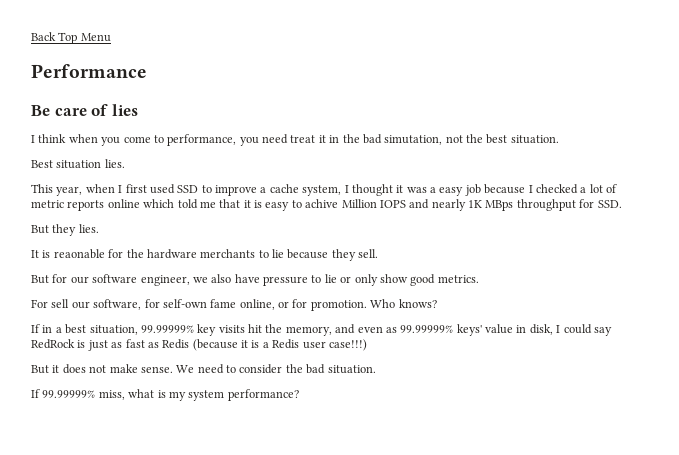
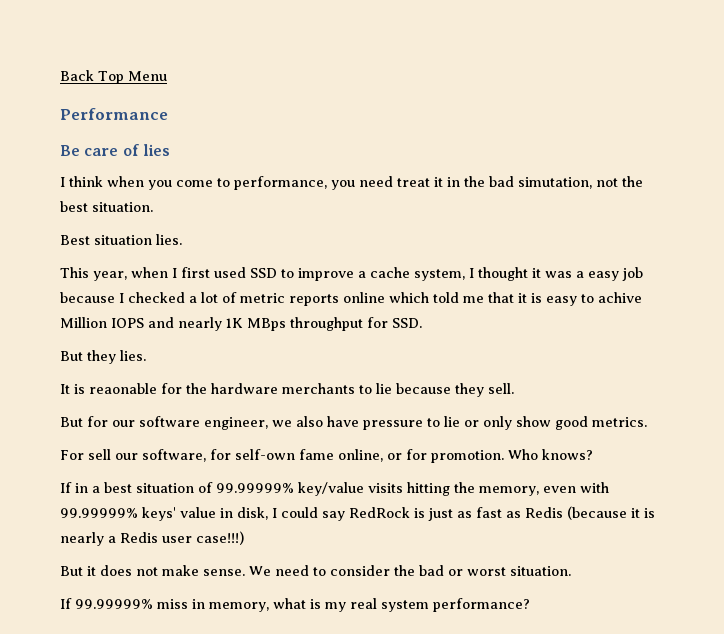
[89,324,397,336] situation, 99.99999% key visits hit the memory, and even as -> [136,482,609,496] situation of 99.99999% key/value visits hitting the memory, even with
(260, 344) none -> [60,532,104,546] nearly
(326, 369) none -> [448,567,506,576] or worst
[98,390,125,400] miss, -> [157,599,269,612] miss in memory,
(186, 396) none -> [350,598,377,609] real

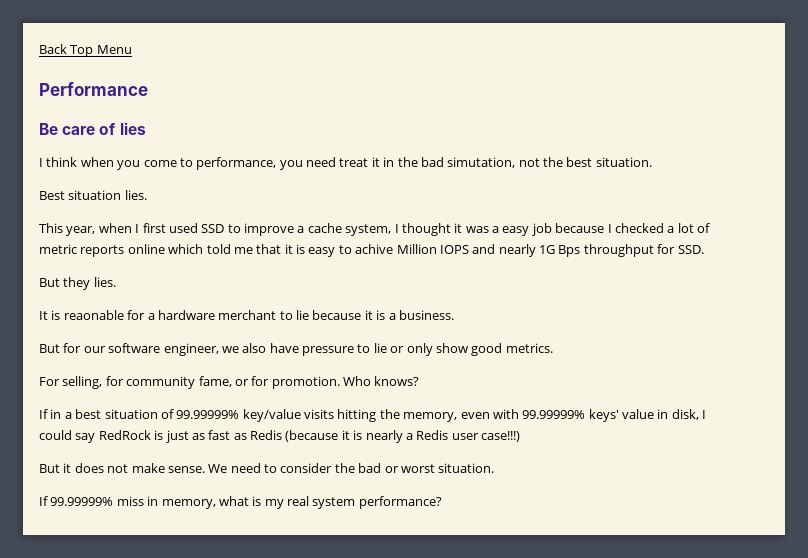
[226,318,286,331] 1K MBps -> [539,245,581,257] 1G Bps
[186,383,514,397] the hardware merchants to lie because they sell. -> [147,310,454,320] a hardware merchant to lie because it is a business.
[88,449,383,462] sell our software, for self-own fame online, -> [62,376,232,389] selling, for community fame,

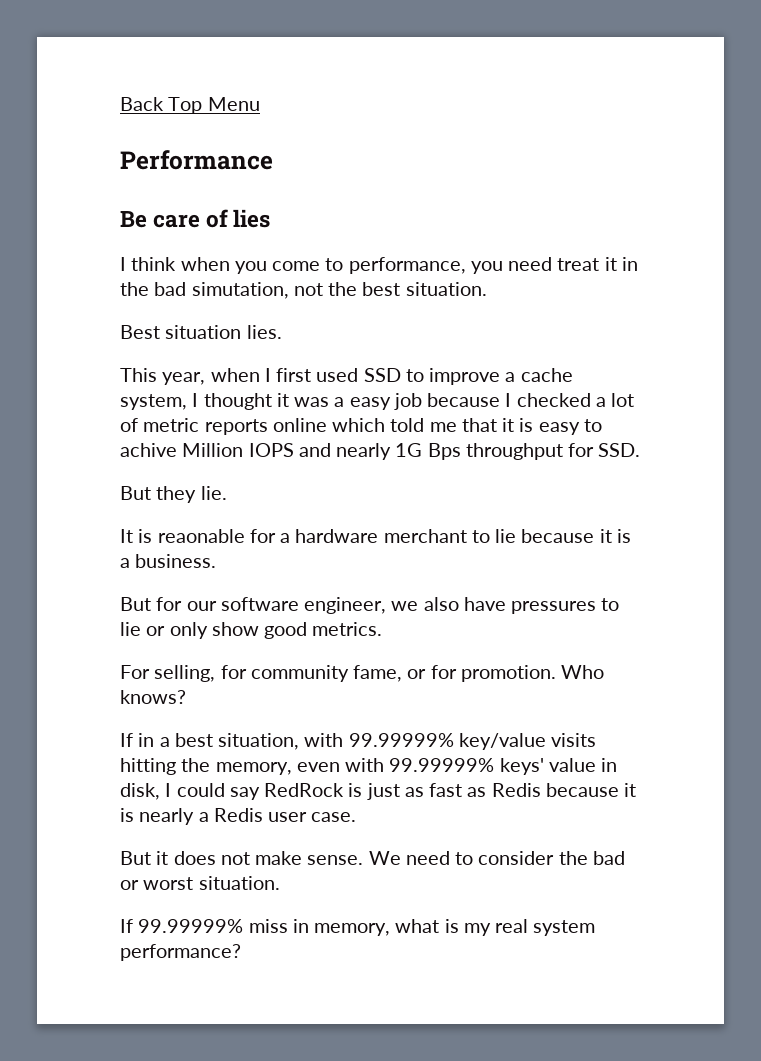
[93,277,116,287] lies. -> [200,486,227,500] lie.
[302,346,354,356] pressure -> [511,601,597,614] pressures
[104,409,174,419] situation of -> [218,733,344,750] situation, with
[285,430,339,442] (because -> [545,783,619,797] because
[481,431,520,442] case!!!) -> [311,812,357,822] case.

